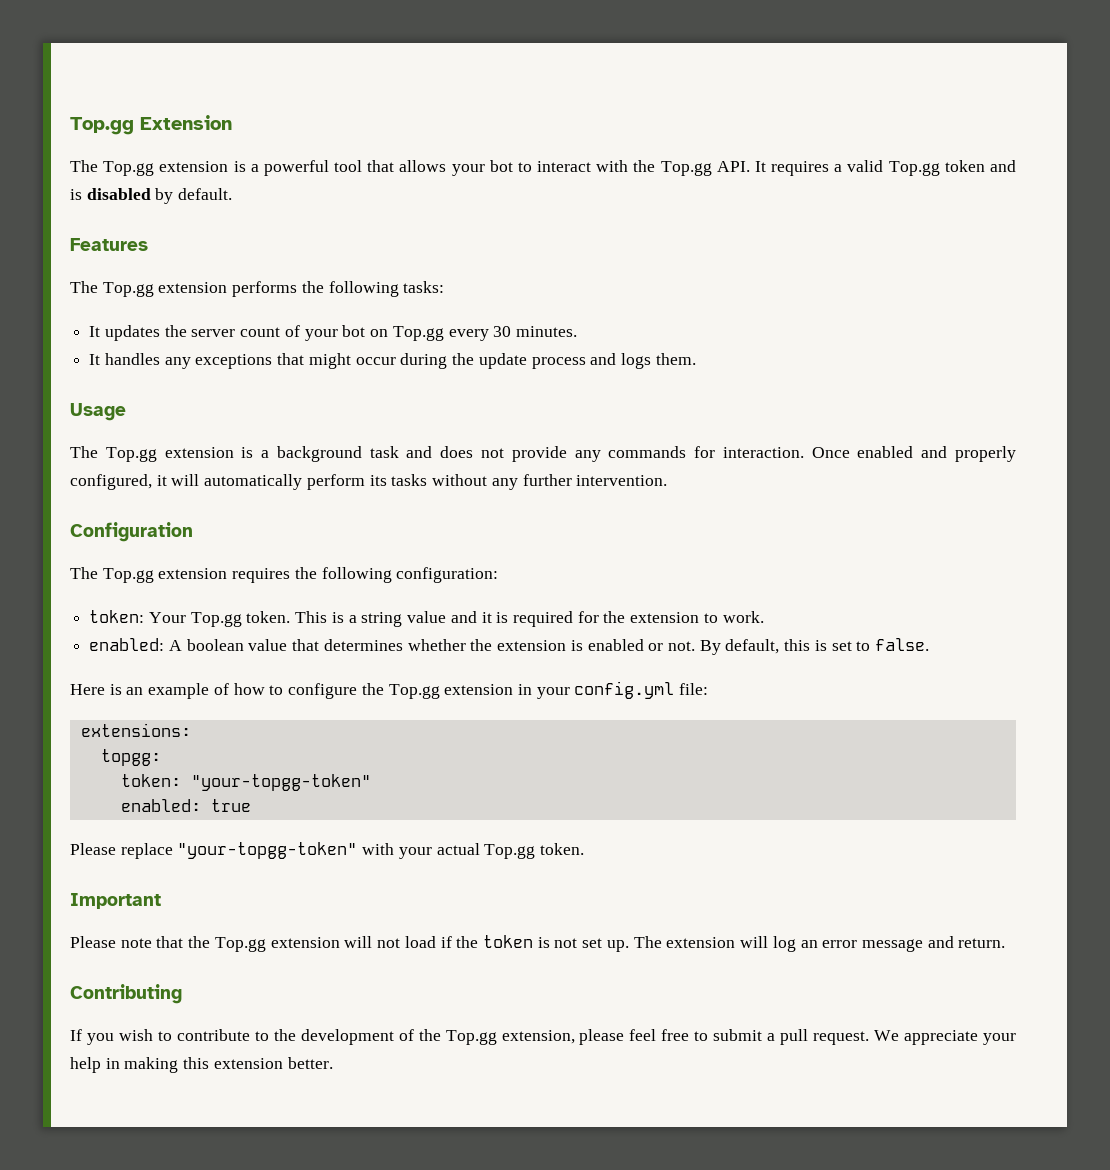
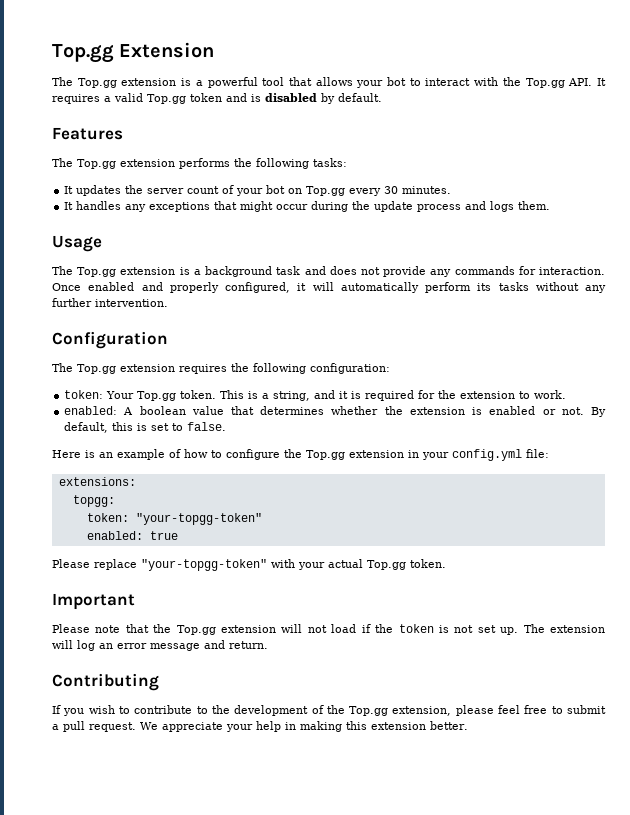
[361,611,447,627] string value -> [273,391,311,401] string,

